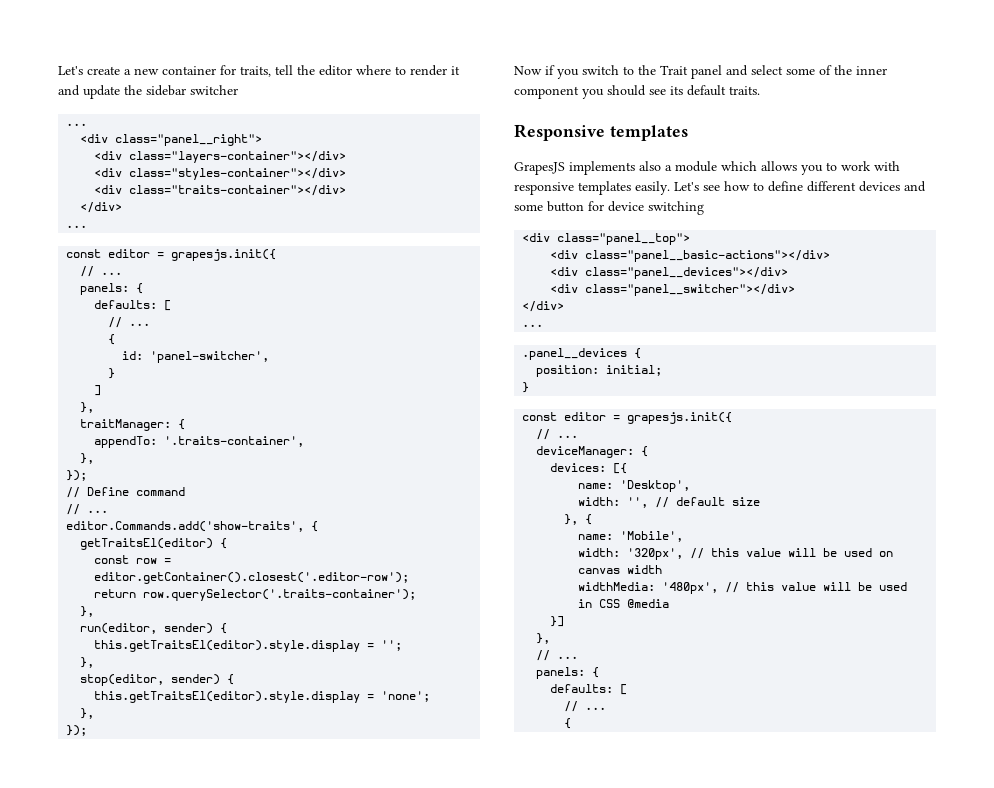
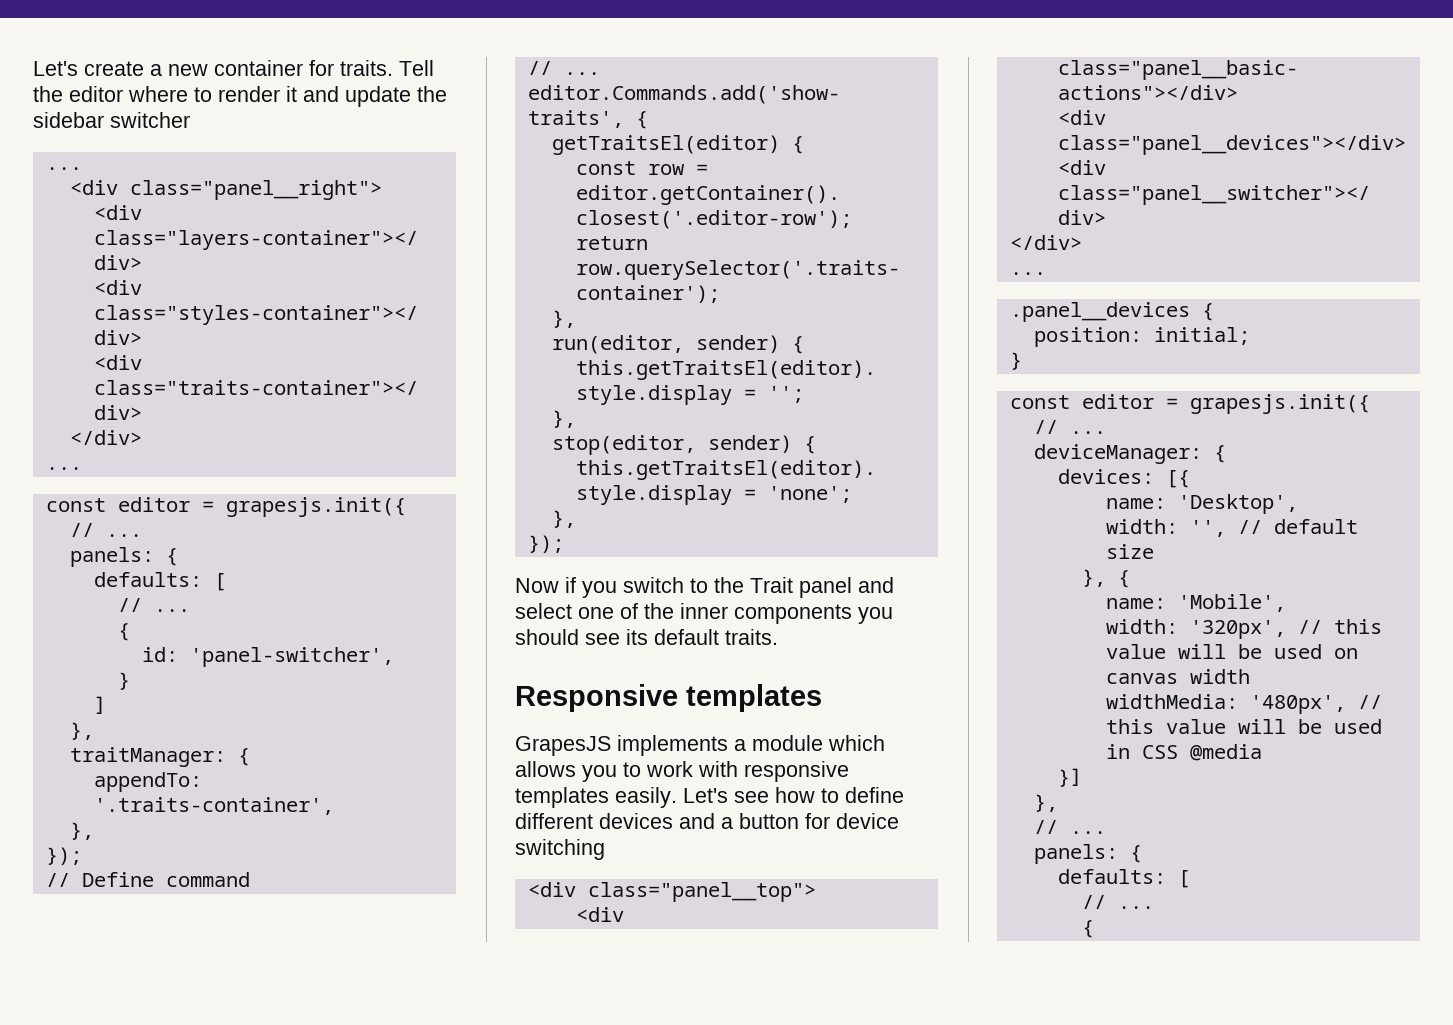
[240,65,293,77] traits, tell -> [340,60,434,76] traits. Tell
[786,68,815,75] some -> [578,607,614,619] one
[514,86,579,99] component -> [734,604,852,624] components
[639,161,661,171] also -> (728, 745) none
[514,204,543,211] some -> [721,817,733,829] a

